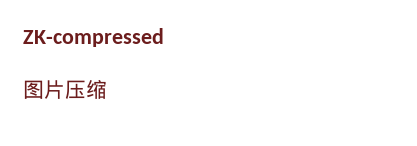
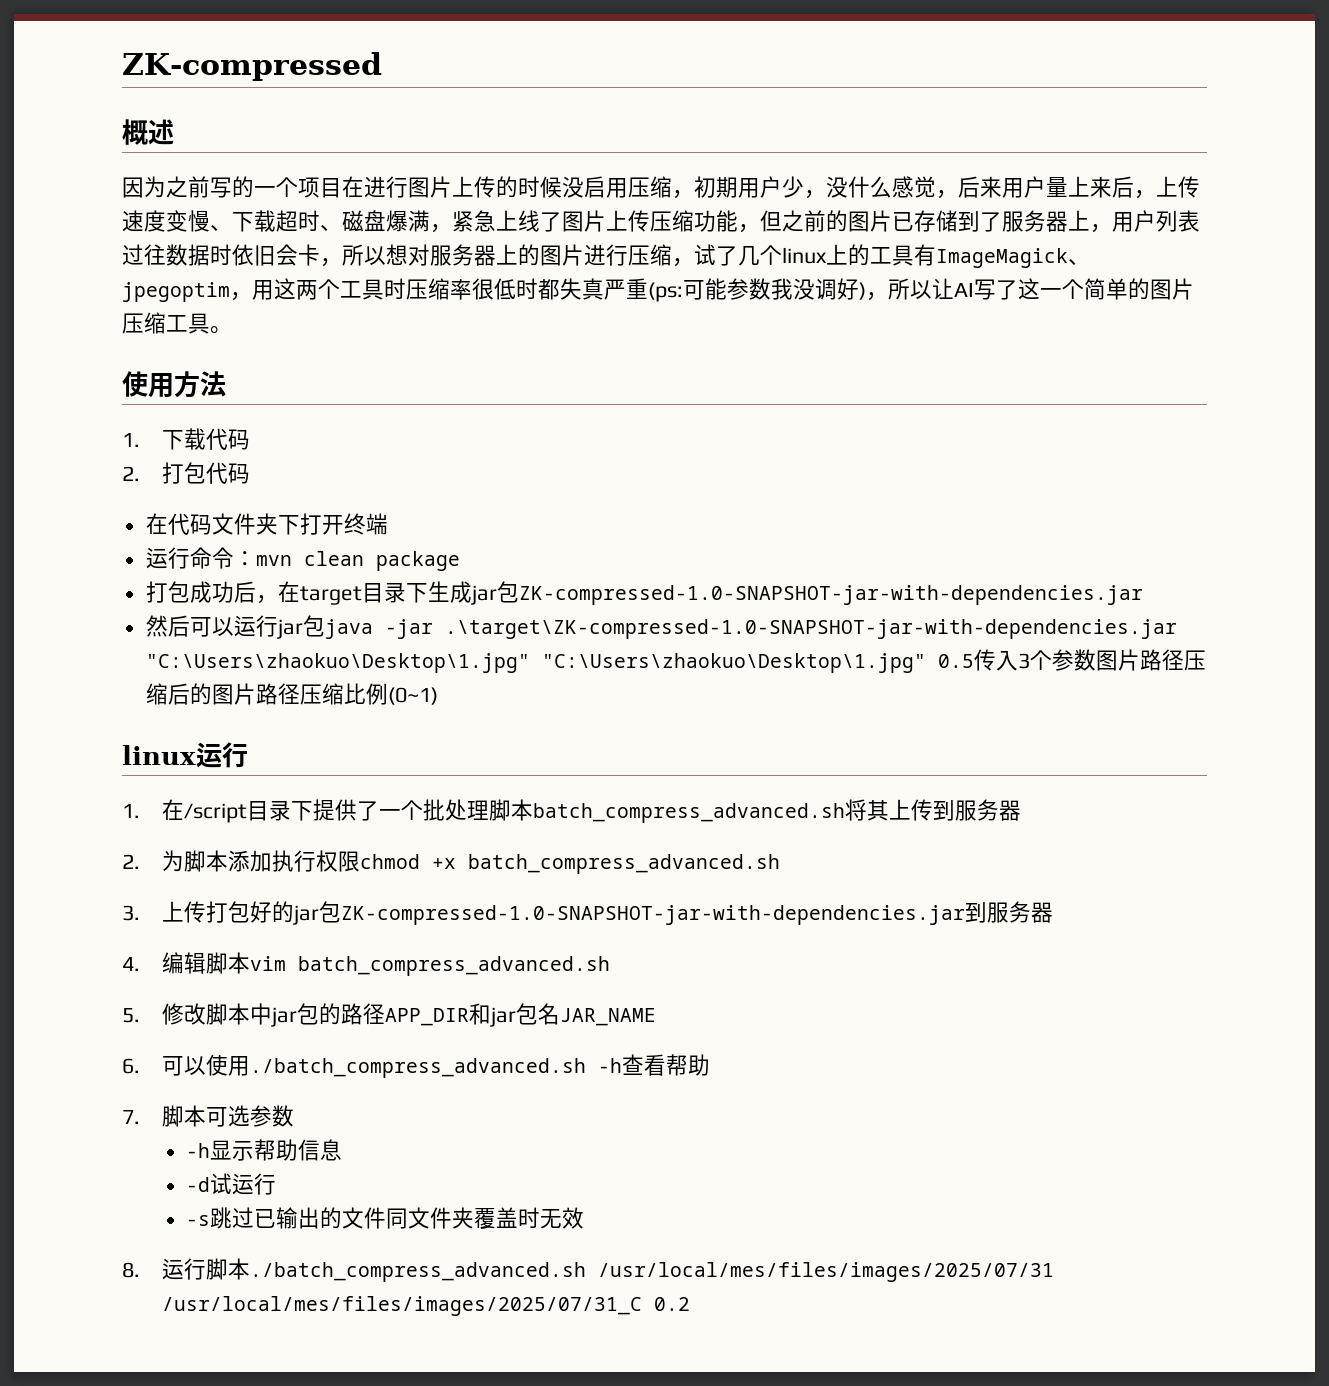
[23,79,107,99] 图片压缩 -> [122,119,174,145] [122,176,1200,199] [122,210,1200,233] [122,244,1090,268] [122,278,1194,302] [122,312,232,334] [122,371,226,398] [122,428,251,450] [122,462,251,484] [145,513,388,535] [145,547,460,571] [145,581,1143,605] [145,615,1177,639] [145,649,1206,673] [145,683,438,705] [122,742,248,768] [122,799,1022,823] [122,850,781,874] [122,901,1054,925] [122,952,611,976] [122,1003,657,1027] [122,1054,711,1078] [122,1105,295,1127] [186,1139,343,1161] [186,1173,277,1195] [186,1207,585,1229] [122,1258,1055,1282] [162,1296,691,1316] 概述 // 因为之前写的一个项目在进行图片上传的时候没启用压缩，初期用户少，没什么感觉，后来用户量上来后，上传速度变慢、下载超时、磁盘爆满，紧急上线了图片上传压缩功能，但之前的图片已存储到了服务器上，用户列表过往数据时依旧会卡，所以想对服务器上的图片进行压缩，试了几个linux上的工具有ImageMagick、jpegoptim，用这两个工具时压缩率很低时都失真严重(ps:可能参数我没调好)，所以让AI写了这一个简单的图片压缩工具。 // 使用方法 // 1.下载代码 // 2.打包代码 // 在代码文件夹下打开终端 // 运行命令：mvn clean package // 打包成功后，在target目录下生成jar包ZK-compressed-1.0-SNAPSHOT-jar-with-dependencies.jar // 然后可以运行jar包java -jar .\target\ZK-compressed-1.0-SNAPSHOT-jar-with-dependencies.jar "C:\Users\zhaokuo\Desktop\1.jpg" "C:\Users\zhaokuo\Desktop\1.jpg" 0.5传入3个参数图片路径压缩后的图片路径压缩比例(0~1) // linux运行 // 1.在/script目录下提供了一个批处理脚本batch_compress_advanced.sh将其上传到服务器 // 2.为脚本添加执行权限chmod +x batch_compress_advanced.sh // 3.上传打包好的jar包ZK-compressed-1.0-SNAPSHOT-jar-with-dependencies.jar到服务器 // 4.编辑脚本vim batch_compress_advanced.sh // 5.修改脚本中jar包的路径APP_DIR和jar包名JAR_NAME // 6.可以使用./batch_compress_advanced.sh -h查看帮助 // 7.脚本可选参数 // -h显示帮助信息 // -d试运行 // -s跳过已输出的文件同文件夹覆盖时无效 // 8.运行脚本./batch_compress_advanced.sh /usr/local/mes/files/images/2025/07/31 /usr/local/mes/files/images/2025/07/31_C 0.2

